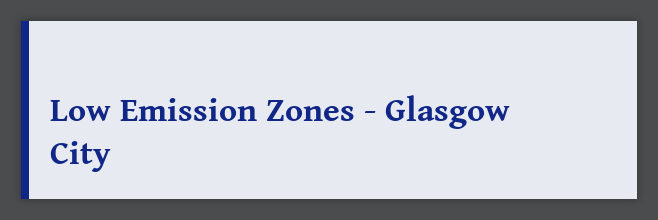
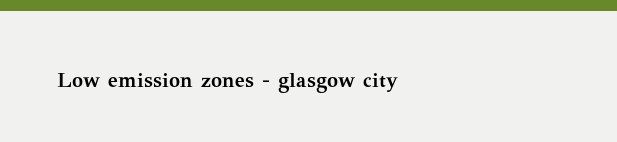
[120,95,511,129] [50,141,111,172] Emission Zones - Glasgow City -> [108,73,398,93] emission zones - glasgow city

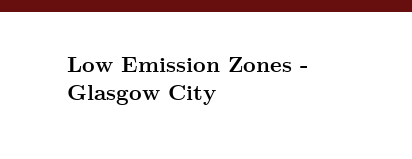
[108,73,398,93] emission zones - glasgow city -> [121,57,308,72] [67,85,216,105] Emission Zones - Glasgow City

